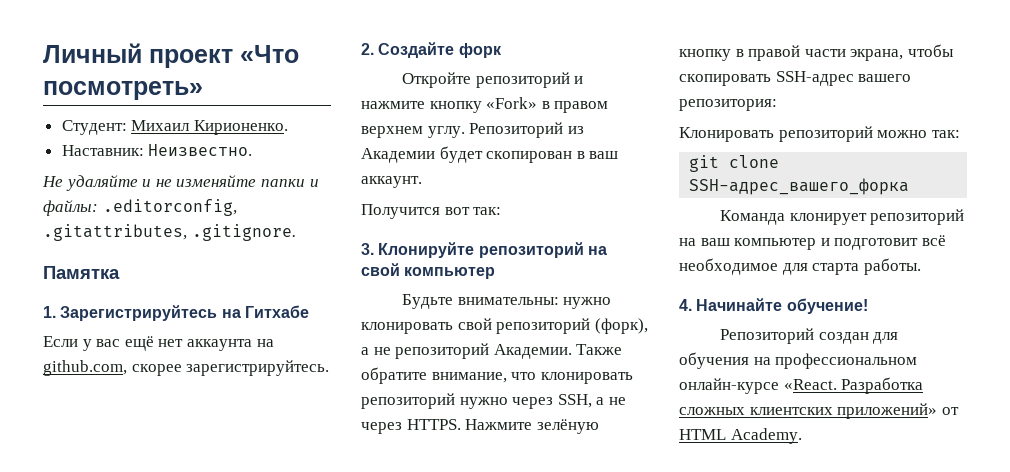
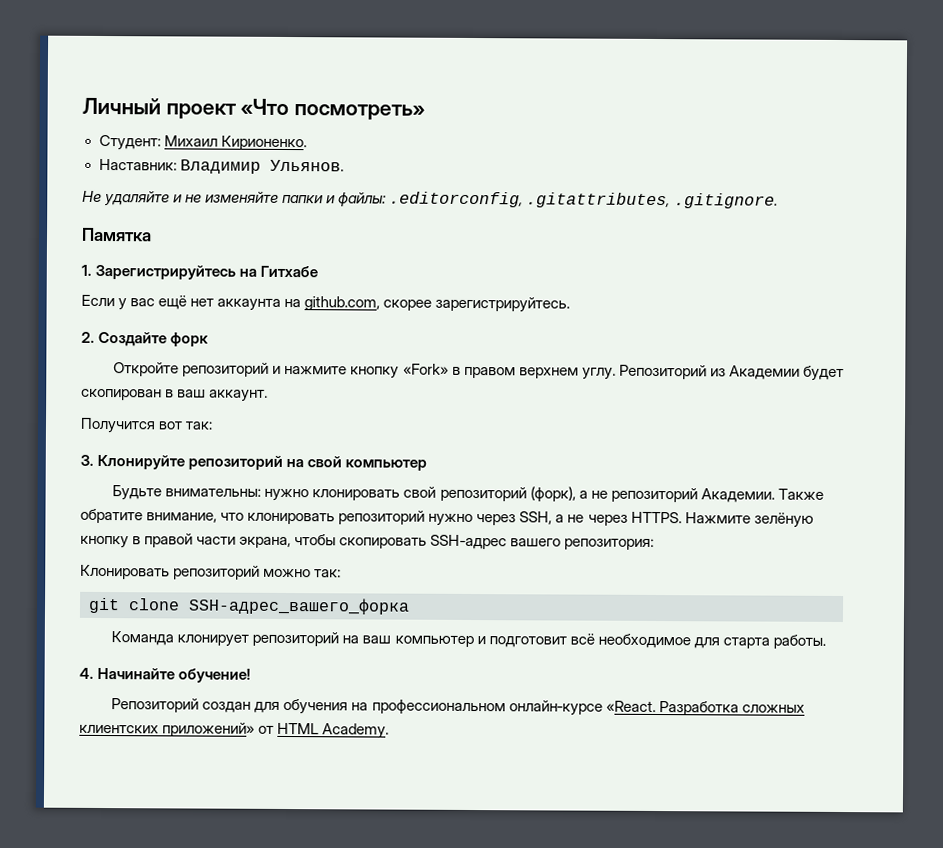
[148,144,253,156] Неизвестно. -> [179,159,344,174] Владимир Ульянов.

